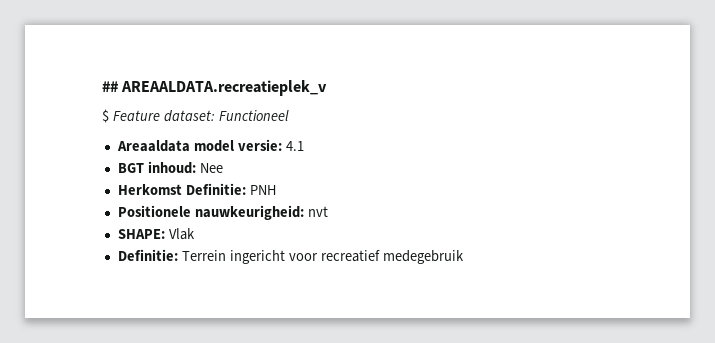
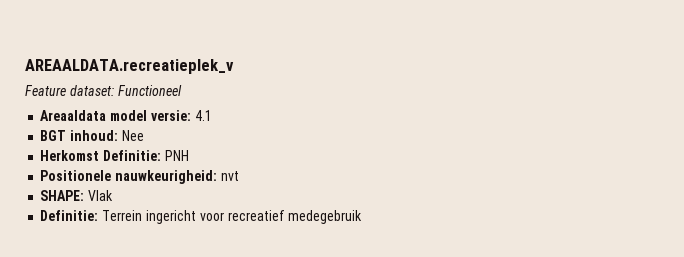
[102,81,118,92] ## -> (25, 66) none
[102,109,109,123] $ -> (234, 66) none

